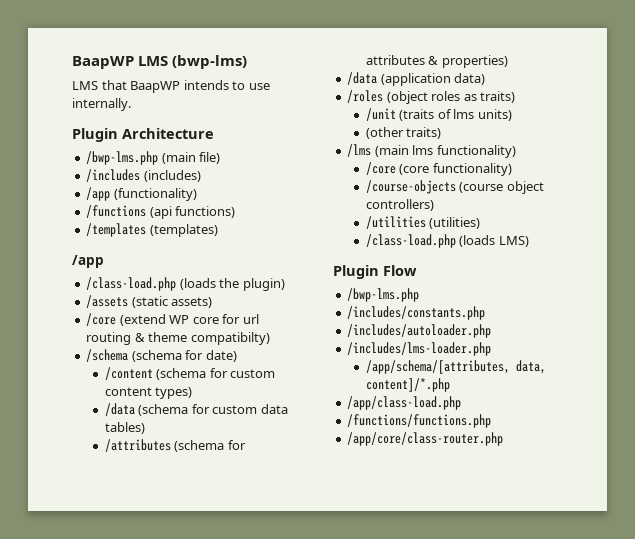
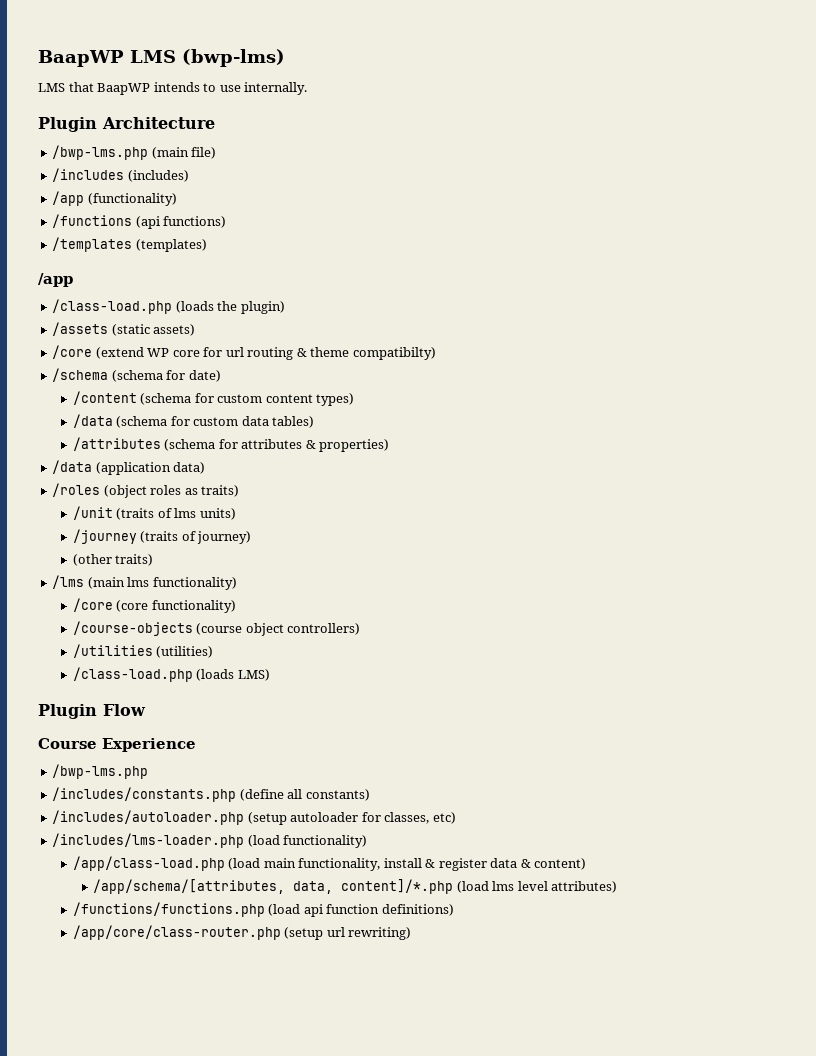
(512, 115) none -> [72,529,252,544] // /journey (traits of journey)
(417, 270) none -> [38,738,196,752] // Course Experience
[347,324,492,338] [347,342,492,356] [365,360,546,374] [365,378,450,392] [347,396,462,410] [347,414,492,428] [347,432,504,446] // /includes/autoloader.php // /includes/lms-loader.php // /app/schema/[attributes, data, content]/*.php // /app/class-load.php // /functions/functions.php // /app/core/class-router.php -> [239,789,370,801] [52,810,456,825] [52,833,368,848] [72,856,587,871] [93,879,618,894] [72,902,454,917] [72,925,412,940] (define all constants) // /includes/autoloader.php (setup autoloader for classes, etc) // /includes/lms-loader.php (load functionality) // /app/class-load.php (load main functionality, install & register data & content) // /app/schema/[attributes, data, content]/*.php (load lms level attributes) // /functions/functions.php (load api function definitions) // /app/core/class-router.php (setup url rewriting)

